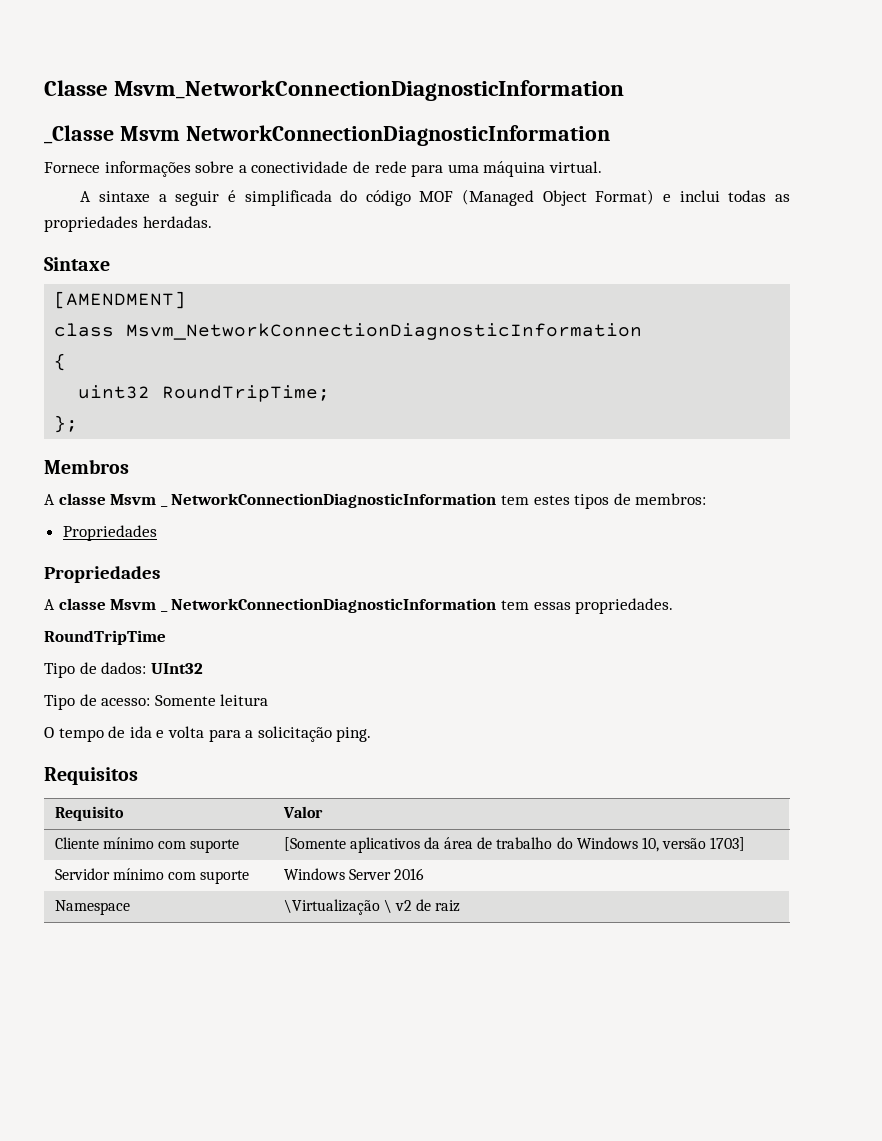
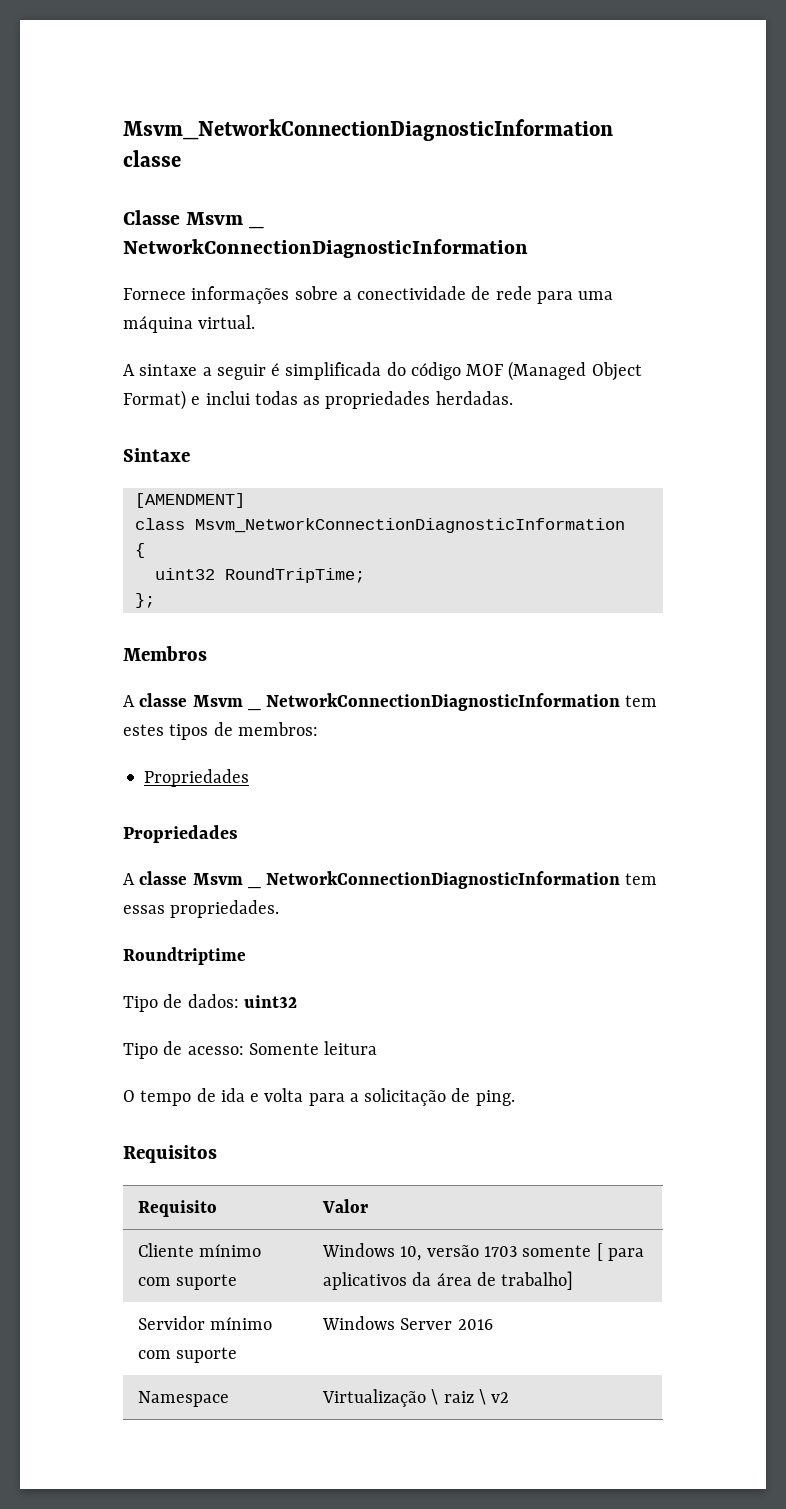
[44,80,625,101] [44,125,180,144] Classe Msvm_NetworkConnectionDiagnosticInformation // _Classe Msvm -> [123,119,613,141] [123,150,181,167] [123,210,244,225] [249,225,265,229] Msvm_NetworkConnectionDiagnosticInformation classe // Classe Msvm _
[44,630,166,645] RoundTripTime -> [123,947,246,965] Roundtriptime
[150,663,203,674] UInt32 -> [243,995,297,1008] uint32
(332, 734) none -> [451,1088,471,1102] de
[283,837,746,853] [Somente aplicativos da área de trabalho do Windows 10, versão 1703] -> [322,1243,644,1261] [323,1271,574,1290] Windows 10, versão 1703 somente [ para aplicativos da área de trabalho]
[283,899,461,915] \Virtualização \ v2 de raiz -> [322,1389,510,1407] Virtualização \ raiz \ v2

